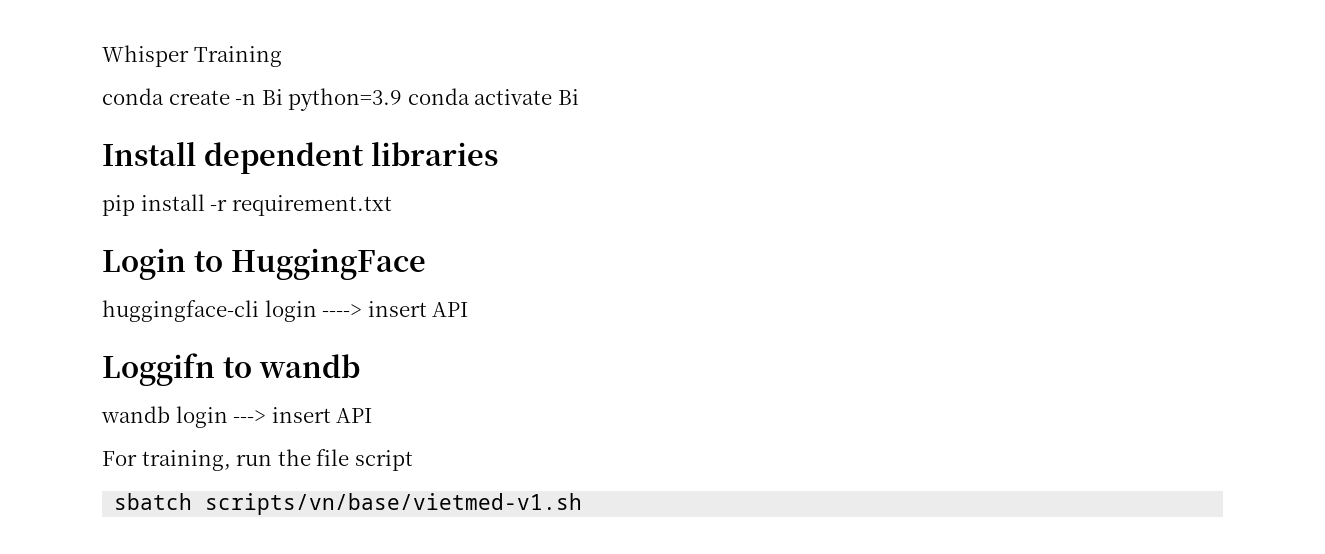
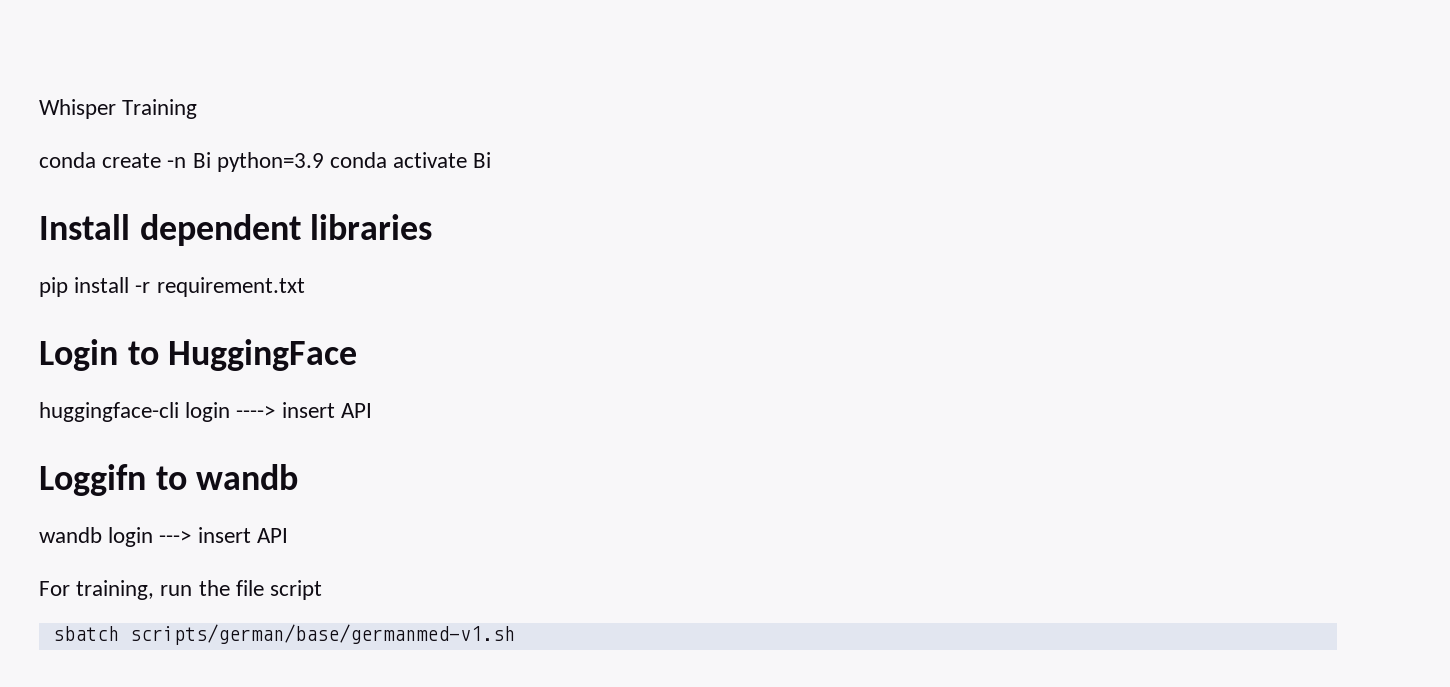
[205,493,583,515] scripts/vn/base/vietmed-v1.sh -> [129,624,515,645] scripts/german/base/germanmed-v1.sh

